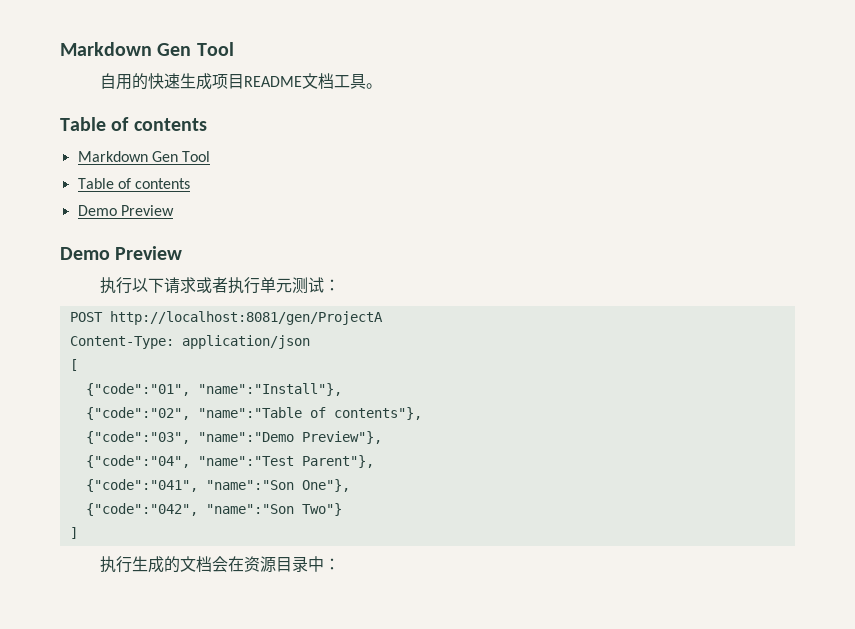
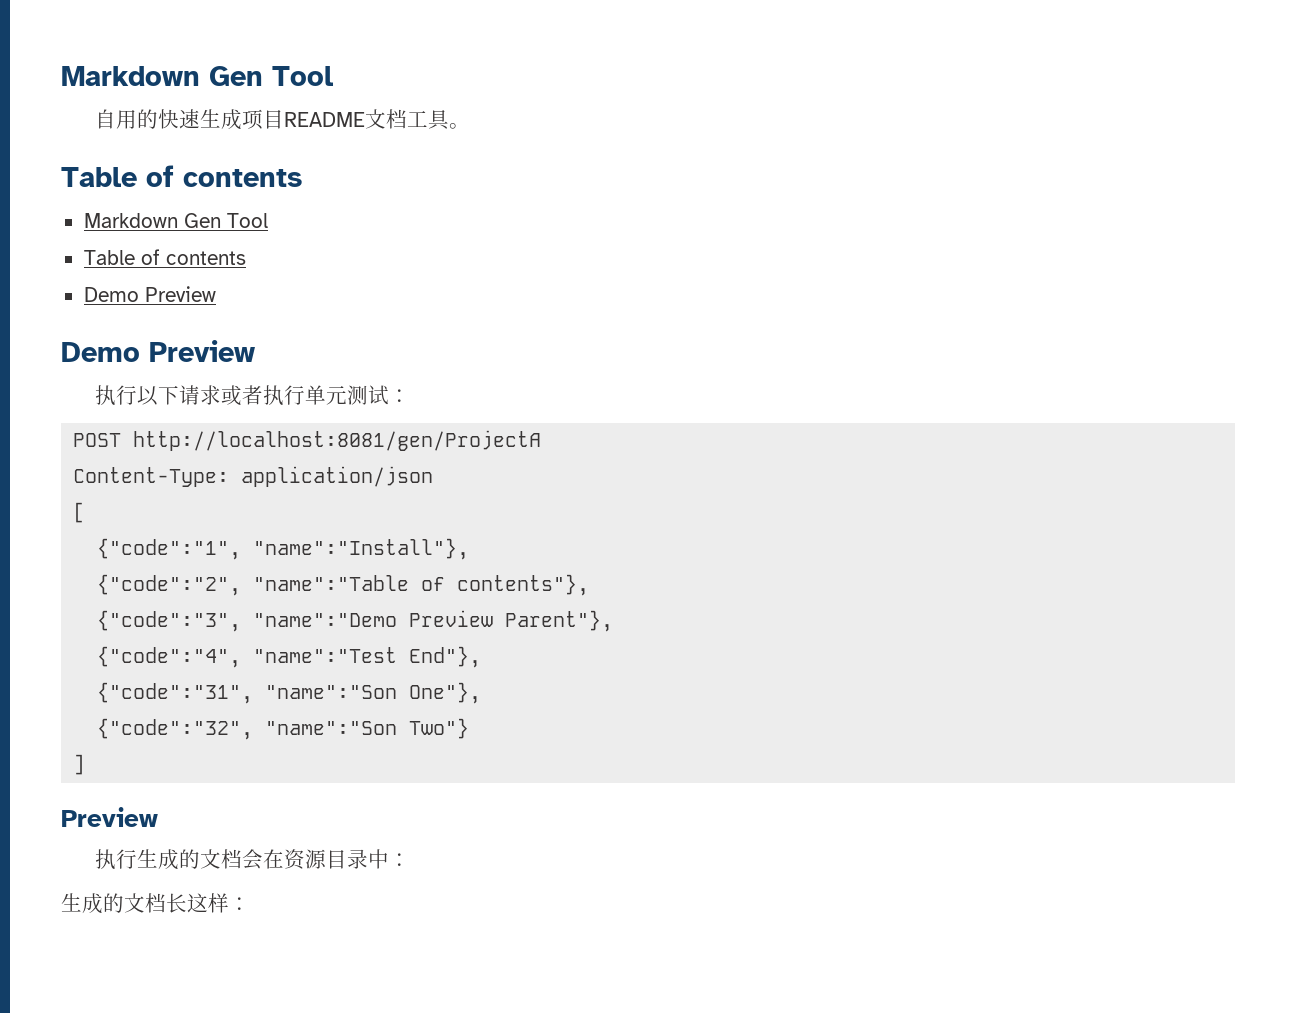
[85,383,190,396] {"code":"01", -> [97,538,242,560] {"code":"1",
[85,407,190,420] {"code":"02", -> [97,574,242,596] {"code":"2",
[85,431,382,444] [85,455,374,468] [85,479,198,492] {"code":"03", "name":"Demo Preview"}, // {"code":"04", "name":"Test Parent"}, // {"code":"041", -> [97,610,614,632] [97,646,482,668] [97,682,254,704] {"code":"3", "name":"Demo Preview Parent"}, // {"code":"4", "name":"Test End"}, // {"code":"31",
[85,503,198,516] {"code":"042", -> [97,718,254,740] {"code":"32",
(78, 533) none -> [61,807,158,827] // Preview
(341, 564) none -> [61,893,250,914] // 生成的文档长这样：

